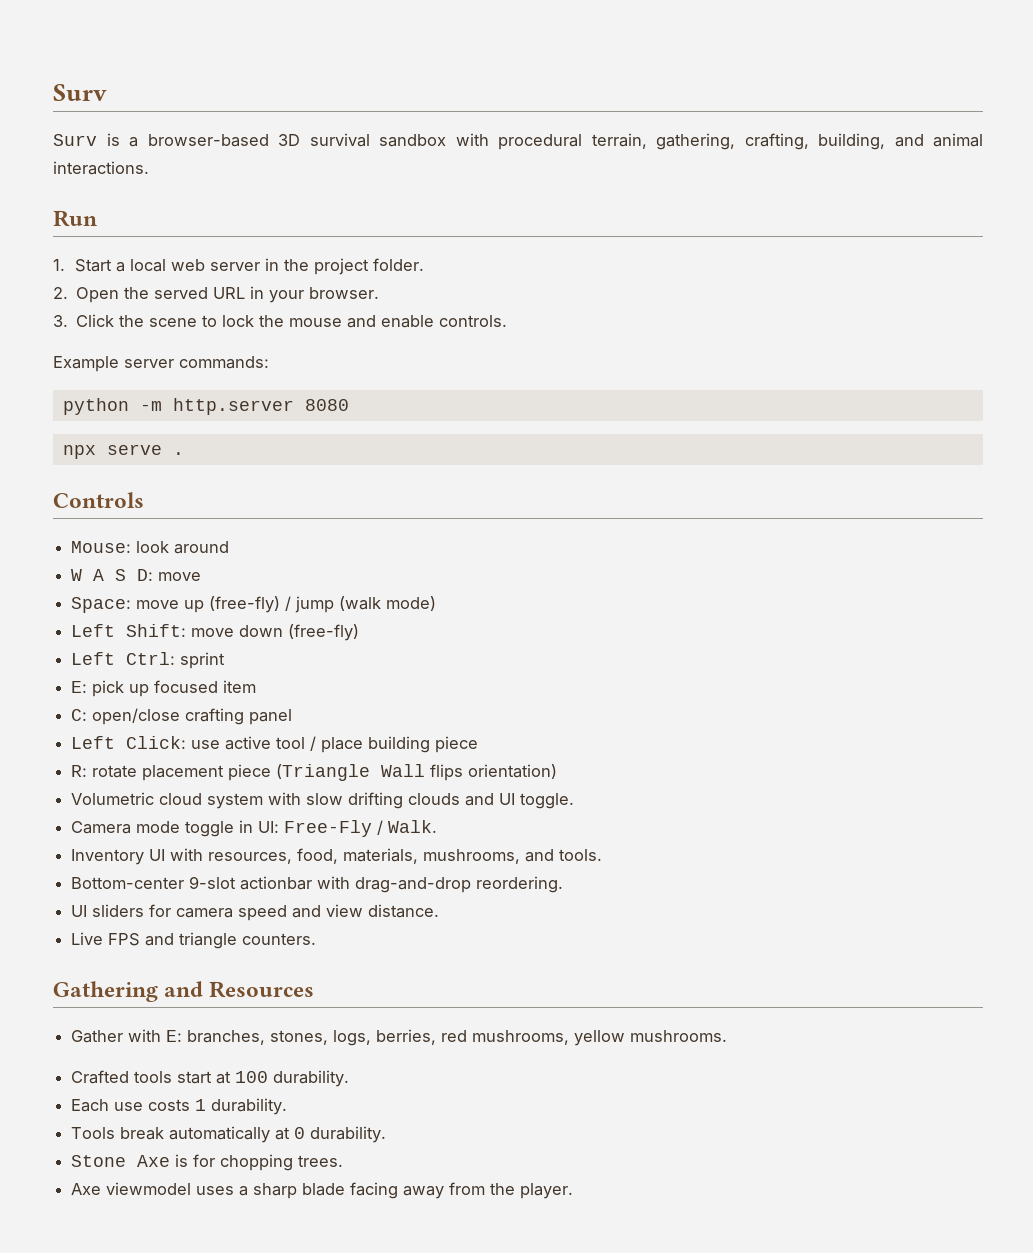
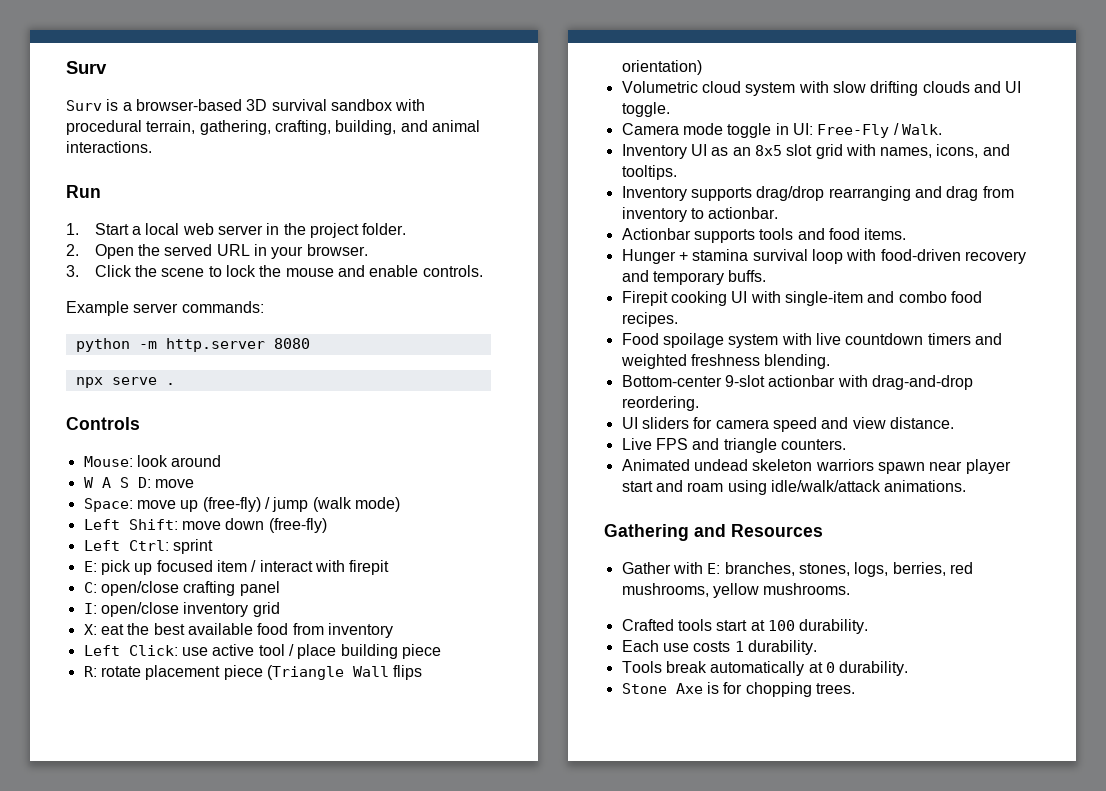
(257, 686) none -> [251,560,390,575] / interact with firepit
(293, 717) none -> [83,602,280,617] [83,623,393,638] // I: open/close inventory grid // X: eat the best available food from inventory
[170,848,603,864] with resources, food, materials, mushrooms, and tools. -> [711,144,1010,159] [621,165,677,180] [621,186,1014,201] [621,207,779,222] [621,228,907,243] [621,249,1026,264] [621,270,767,285] [621,291,982,306] [621,312,678,327] [621,333,1002,348] [620,354,831,369] as an 8x5 slot grid with names, icons, and tooltips. // Inventory supports drag/drop rearranging and drag from inventory to actionbar. // Actionbar supports tools and food items. // Hunger + stamina survival loop with food-driven recovery and temporary buffs. // Firepit cooking UI with single-item and combo food recipes. // Food spoilage system with live countdown timers and weighted freshness blending.
(317, 939) none -> [621,459,1011,474] [621,480,967,495] // Animated undead skeleton warriors spawn near player start and roam using idle/walk/attack animations.
[71,1182,574,1199] // Axe viewmodel uses a sharp blade facing away from the player. -> (855, 688) none

